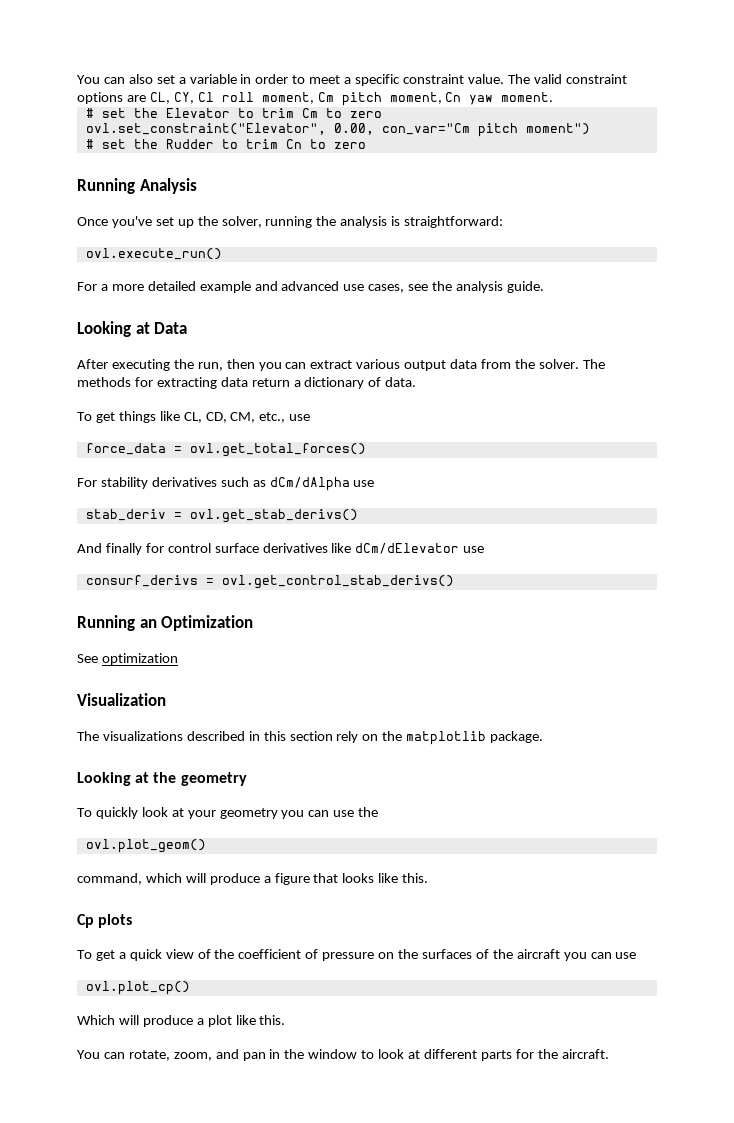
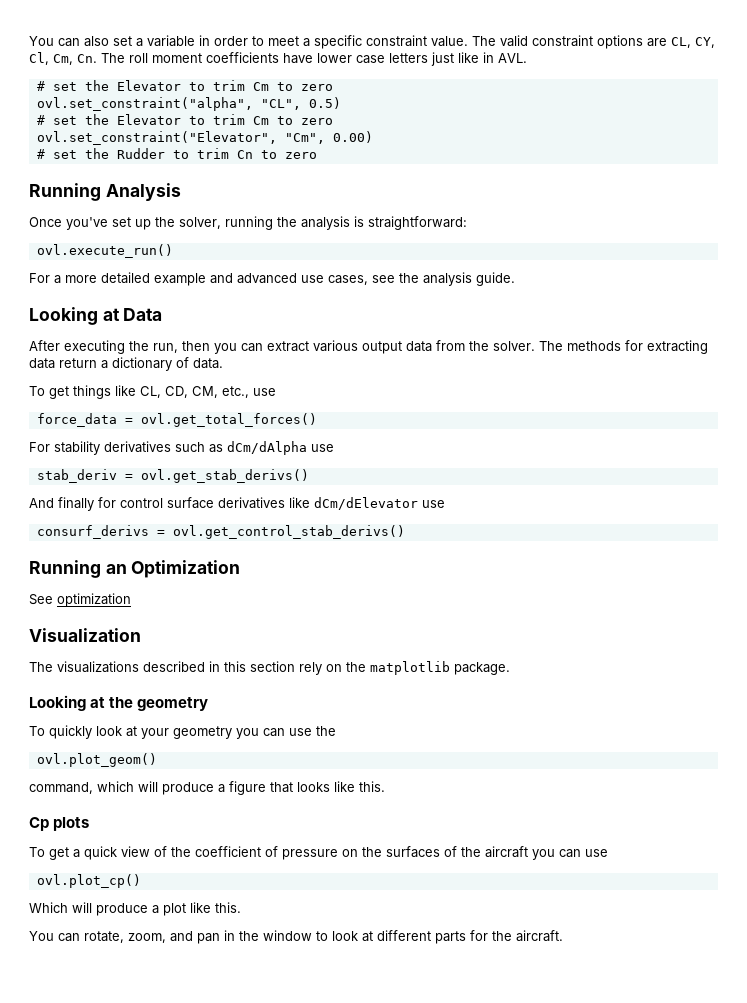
[197,92,554,106] Cl roll moment, Cm pitch moment, Cn yaw moment. -> [29,52,527,66] [36,80,333,91] [36,97,341,111] Cl, Cm, Cn. The roll moment coefficients have lower case letters just like in AVL. // # set the Elevator to trim Cm to zero // ovl.set_constraint("alpha", "CL", 0.5)
[333,123,590,137] 0.00, con_var="Cm pitch moment") -> [284,131,373,144] "Cm", 0.00)

